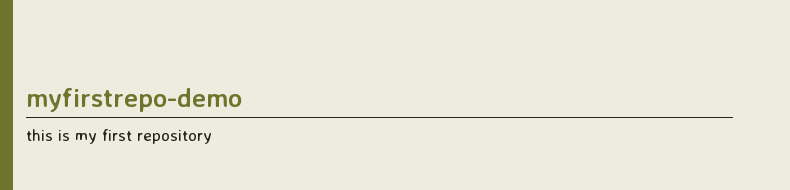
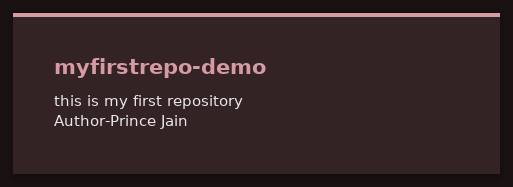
(212, 137) none -> [54,115,188,129] // Author-Prince Jain

